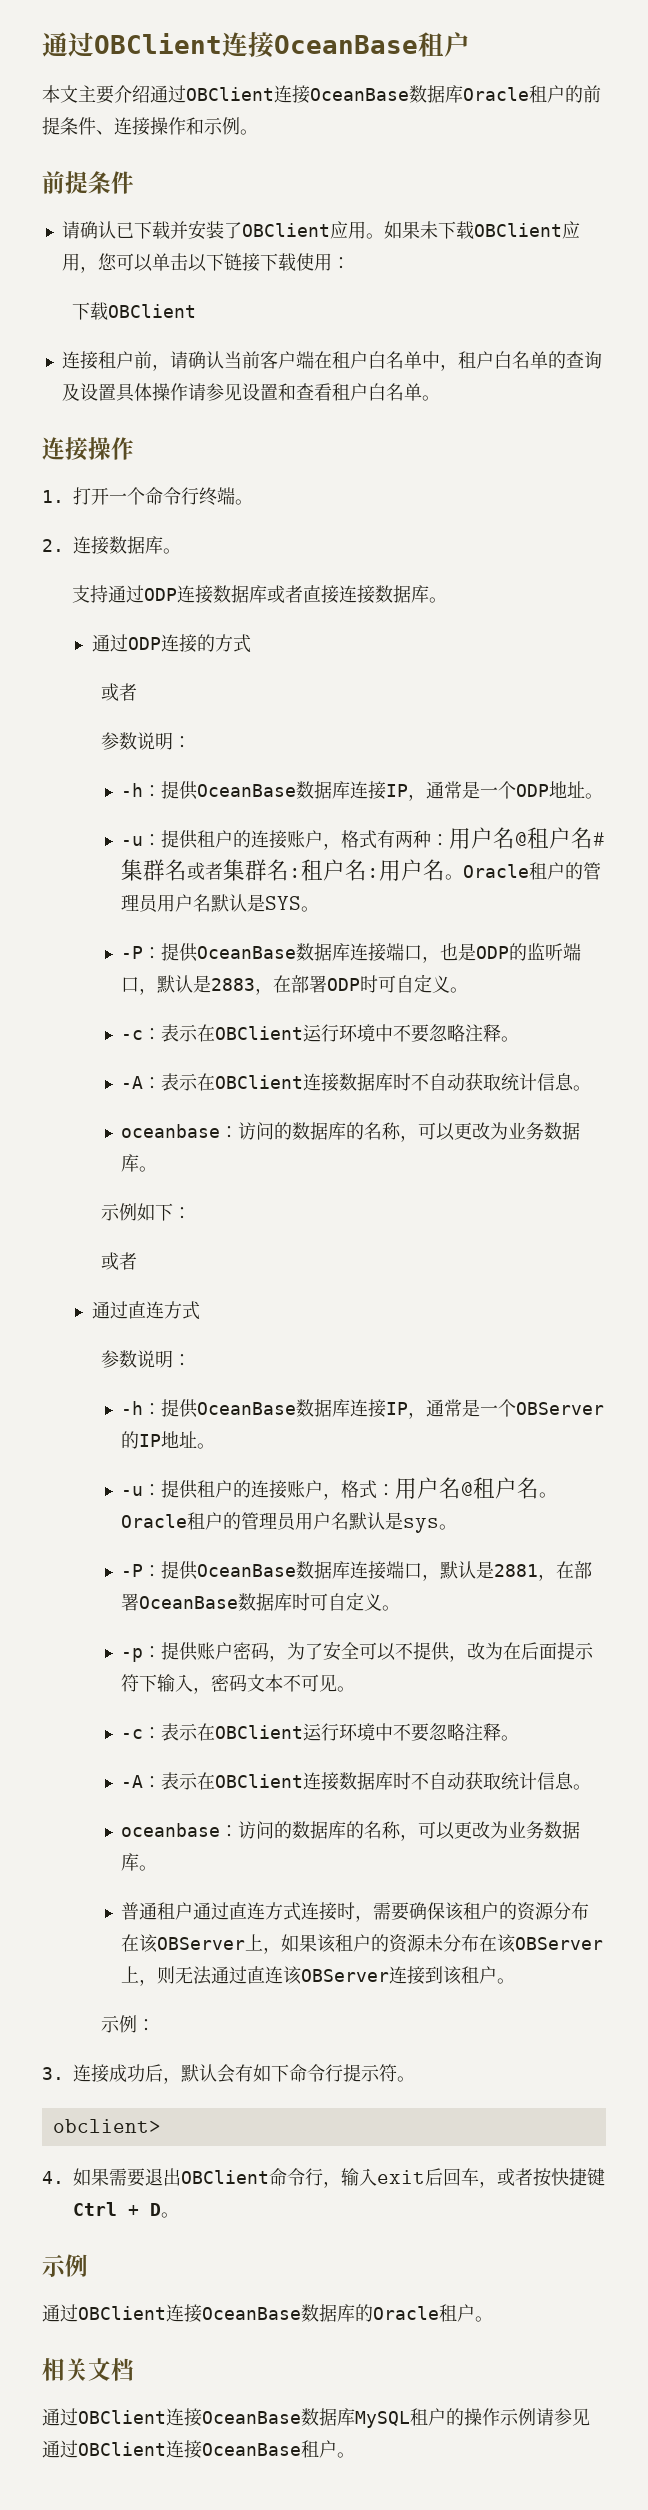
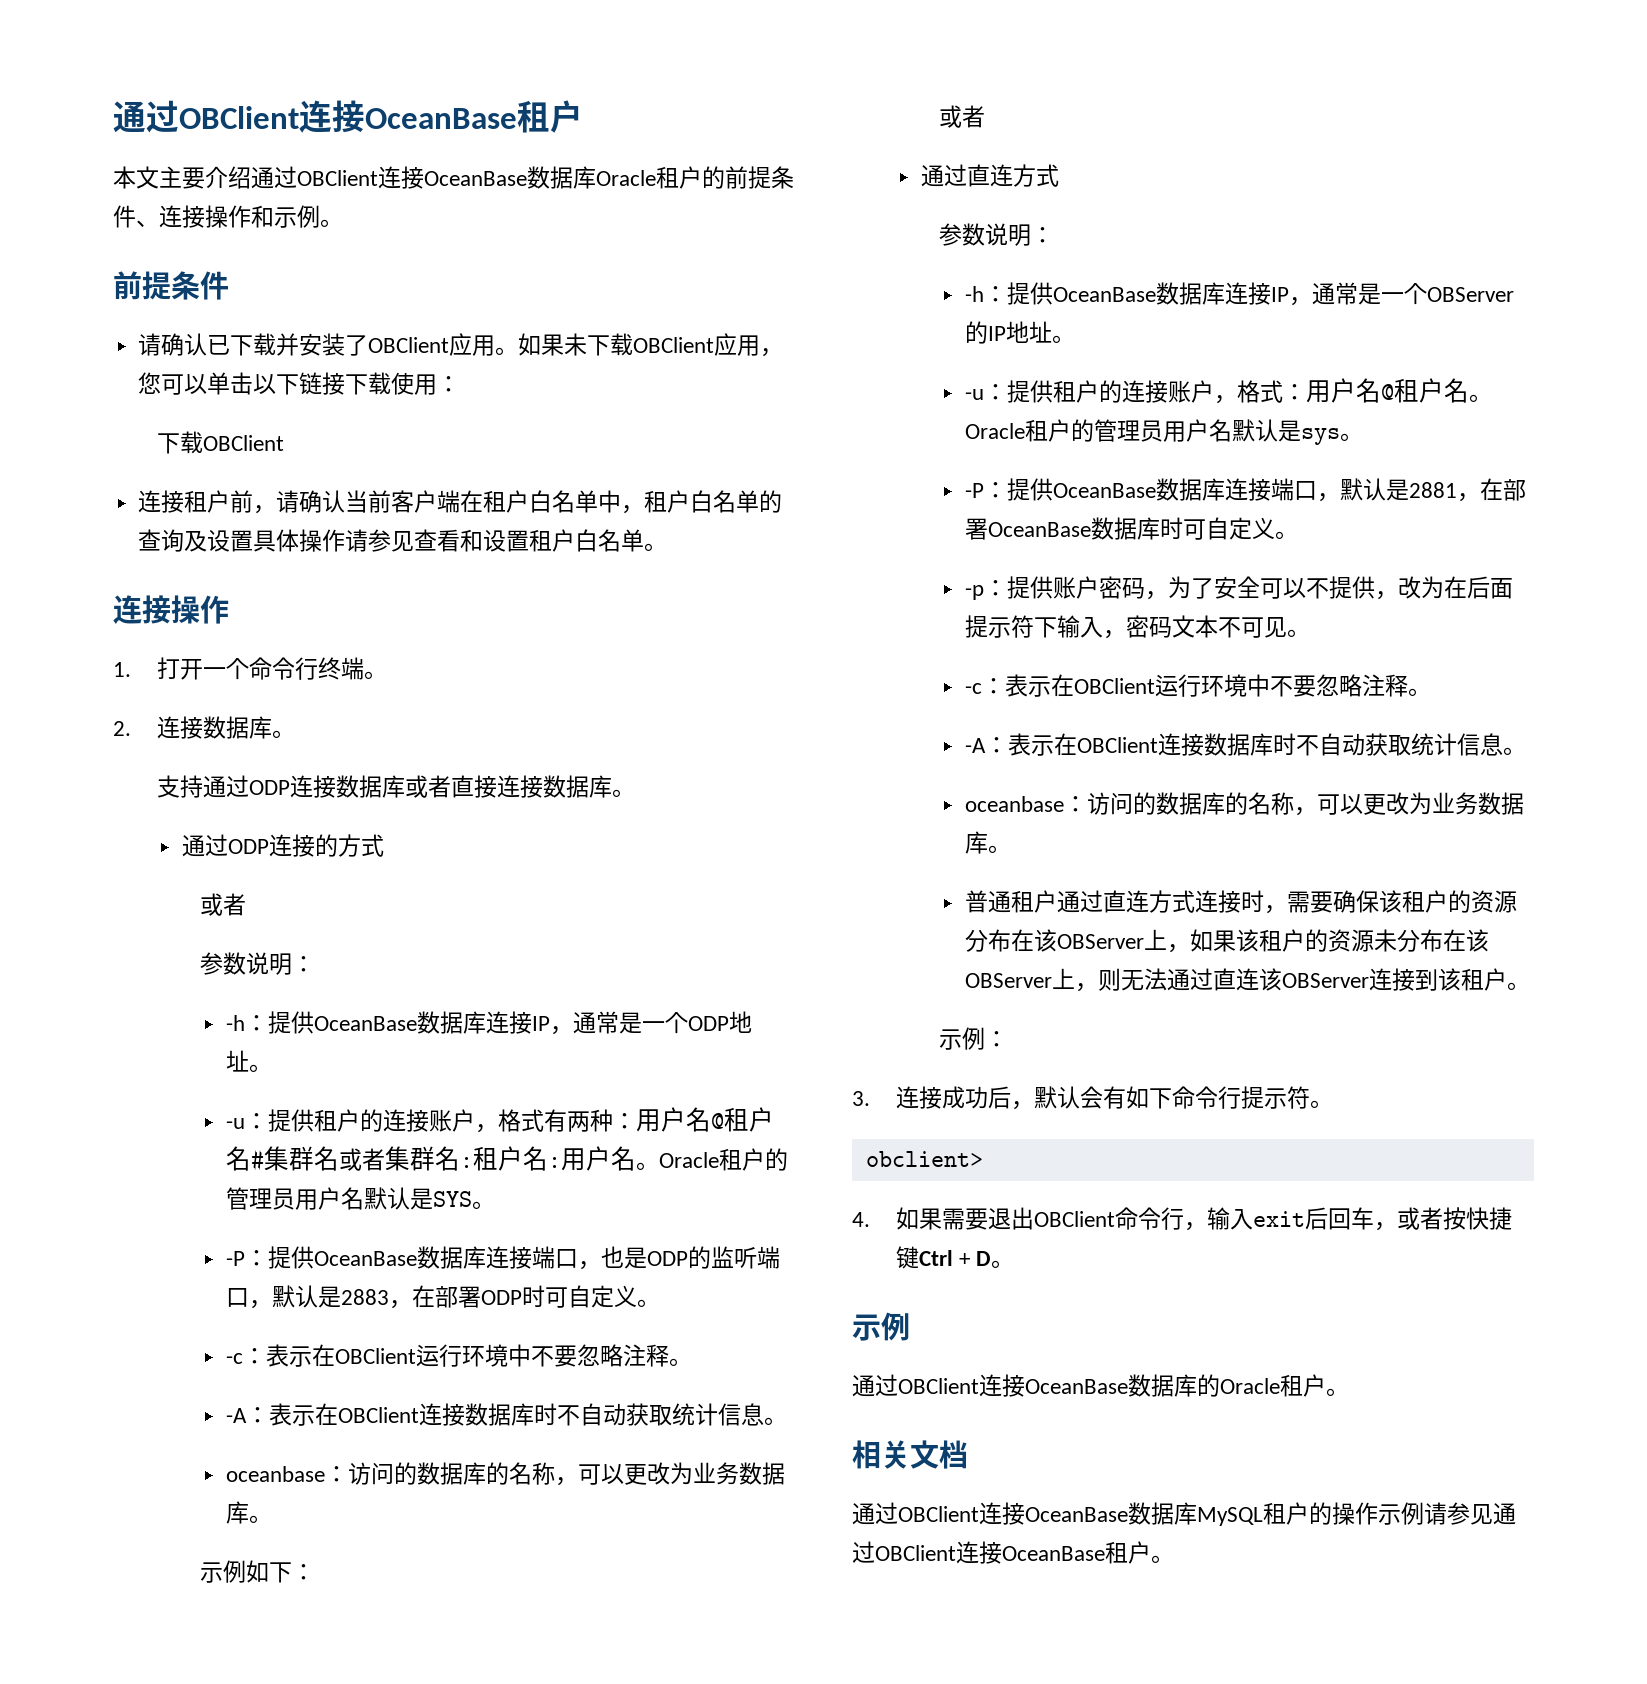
[241,383,332,401] 设置和查看 -> [414,529,530,552] 查看和设置

